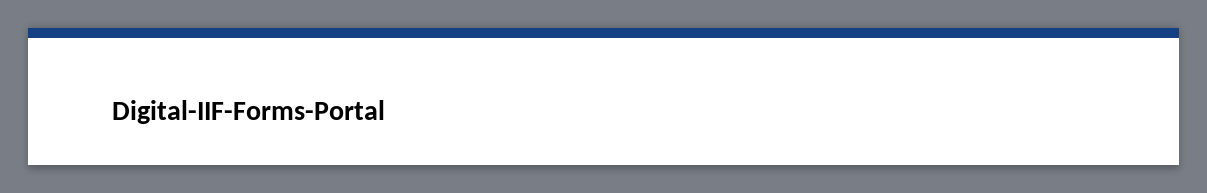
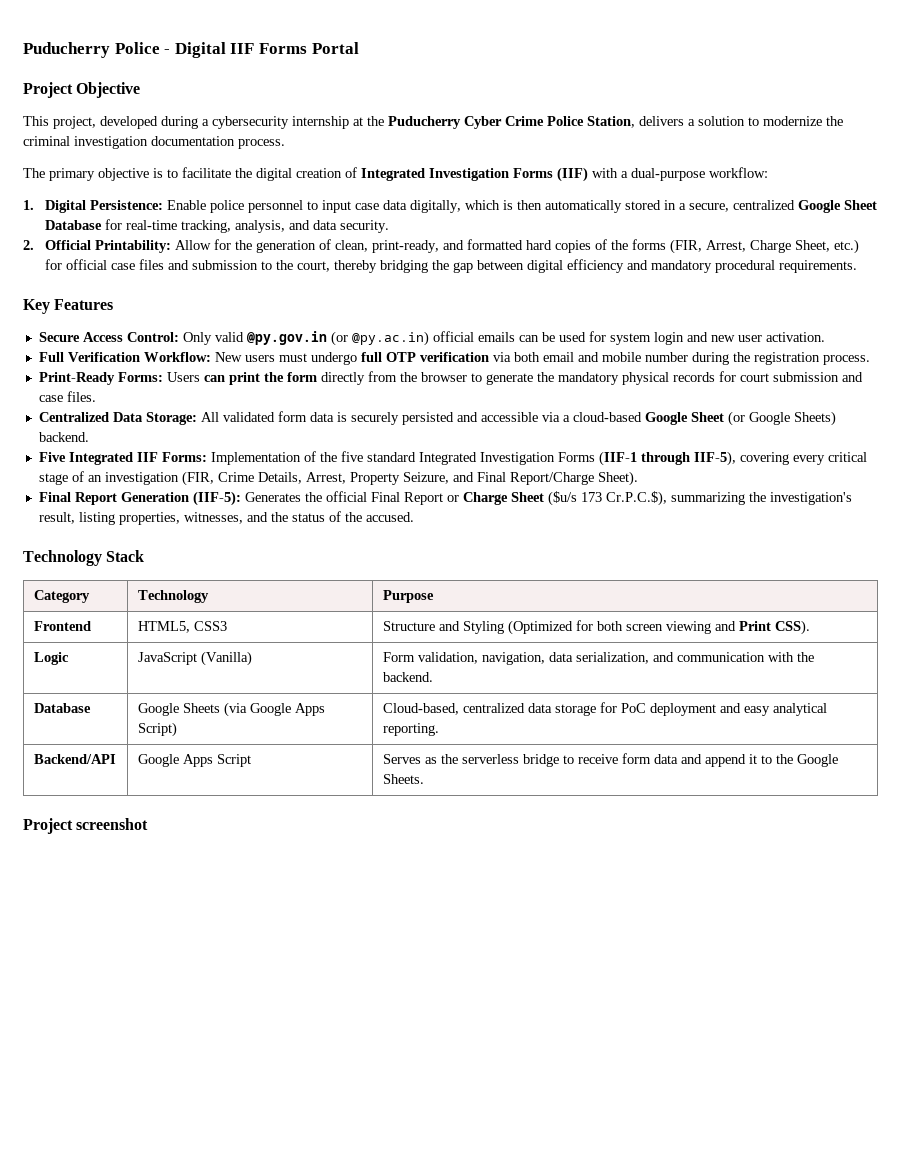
[112,100,385,124] Digital-IIF-Forms-Portal -> [23,42,359,58] [23,82,141,98] [23,116,843,129] [23,136,285,149] [23,167,768,182] [23,200,877,213] [44,219,389,233] [23,239,859,254] [44,259,857,273] [23,299,114,314] [38,331,825,346] [38,352,870,365] [38,371,863,385] [38,391,96,402] [38,411,836,426] [38,432,89,442] [38,451,867,466] [38,471,638,486] [38,491,852,506] [38,511,414,525] [23,550,145,566] [33,590,90,603] [137,590,209,603] [382,590,434,603] [33,621,91,631] [137,621,227,633] [382,620,810,635] [33,652,69,665] [137,651,252,666] [382,652,814,665] [382,672,433,682] [33,703,91,713] [137,702,325,717] [137,722,177,737] [382,702,827,716] [382,723,439,736] [33,754,116,764] [137,754,251,767] [382,753,838,767] [382,774,424,784] [23,818,149,834] Puducherry Police - Digital IIF Forms Portal // Project Objective // This project, developed during a cybersecurity internship at the Puducherry Cyber Crime Police Station, delivers a solution to modernize the criminal investigation documentation process. // The primary objective is to facilitate the digital creation of Integrated Investigation Forms (IIF) with a dual-purpose workflow: // 1. Digital Persistence: Enable police personnel to input case data digitally, which is then automatically stored in a secure, centralized Google Sheet Database for real-time tracking, analysis, and data security. // 2. Official Printability: Allow for the generation of clean, print-ready, and formatted hard copies of the forms (FIR, Arrest, Charge Sheet, etc.) for official case files and submission to the court, thereby bridging the gap between digital efficiency and mandatory procedural requirements. // Key Features // Secure Access Control: Only valid @py.gov.in (or @py.ac.in) official emails can be used for system login and new user activation. // Full Verification Workflow: New users must undergo full OTP verification via both email and mobile number during the registration process. // Print-Ready Forms: Users can print the form directly from the browser to generate the mandatory physical records for court submission and case files. // Centralized Data Storage: All validated form data is securely persisted and accessible via a cloud-based Google Sheet (or Google Sheets) backend. // Five Integrated IIF Forms: Implementation of the five standard Integrated Investigation Forms (IIF-1 through IIF-5), covering every critical stage of an investigation (FIR, Crime Details, Arrest, Property Seizure, and Final Report/Charge Sheet). // Final Report Generation (IIF-5): Generates the official Final Report or Charge Sheet ($u/s 173 Cr.P.C.$), summarizing the investigation's result, listing properties, witnesses, and the status of the accused. // Technology Stack // Category | Technology | Purpose // Frontend | HTML5, CSS3 | Structure and Styling (Optimized for both screen viewing and Print CSS). // Logic | JavaScript (Vanilla) | Form validation, navigation, data serialization, and communication with the backend. // Database | Google Sheets (via Google Apps Script) | Cloud-based, centralized data storage for PoC deployment and easy analytical reporting. // Backend/API | Google Apps Script | Serves as the serverless bridge to receive form data and append it to the Google Sheets. // Project screenshot

